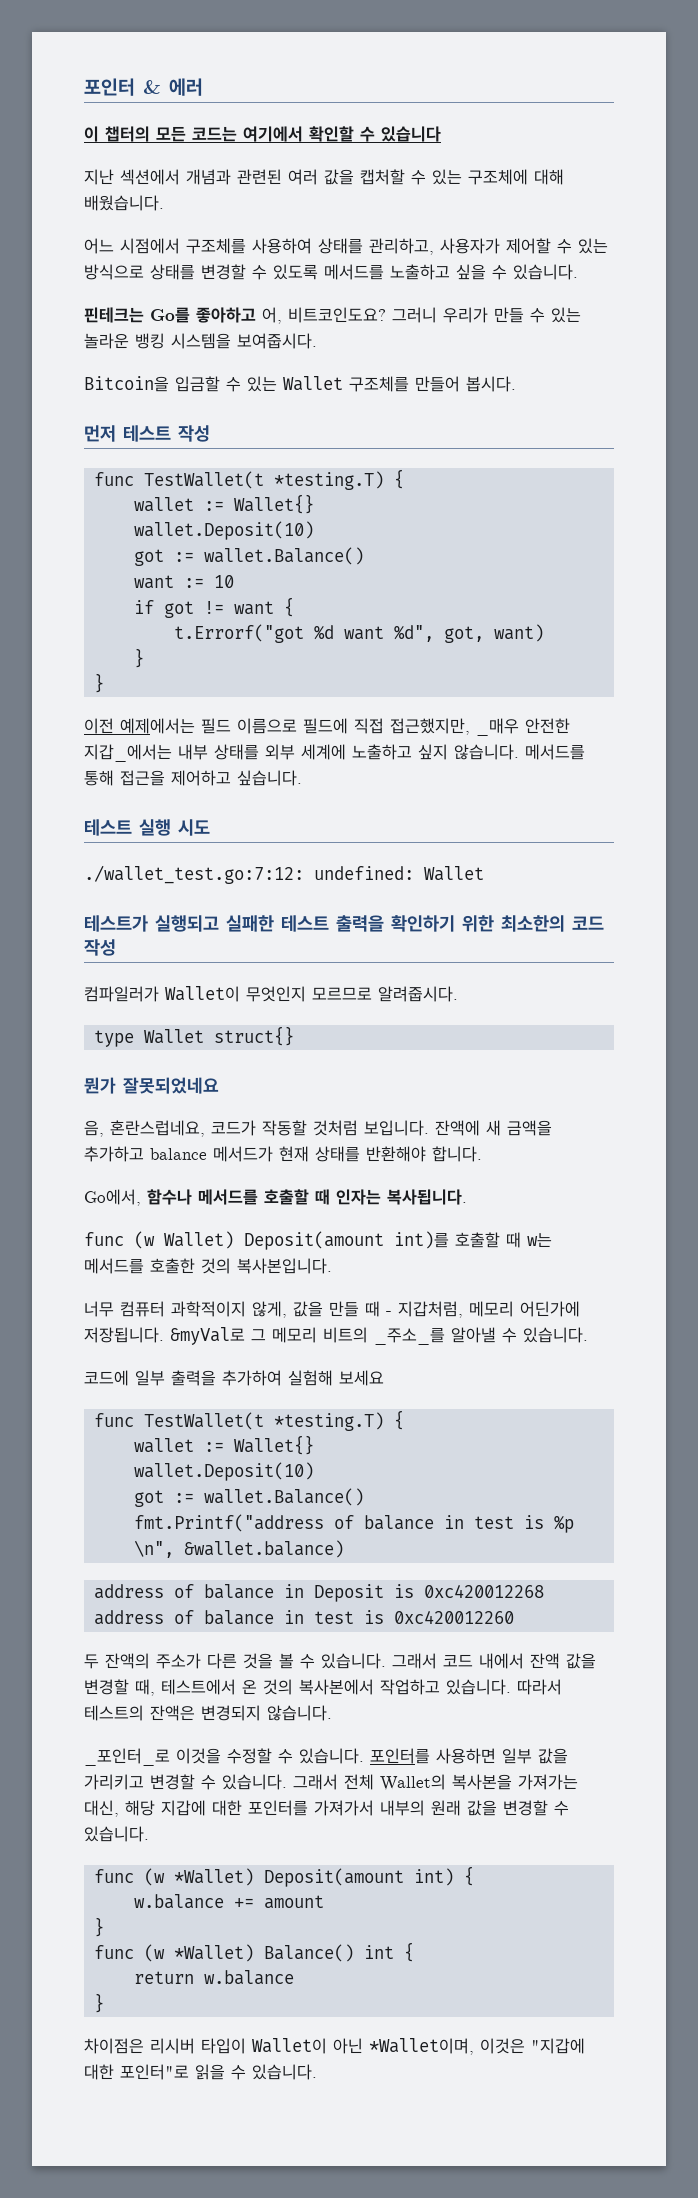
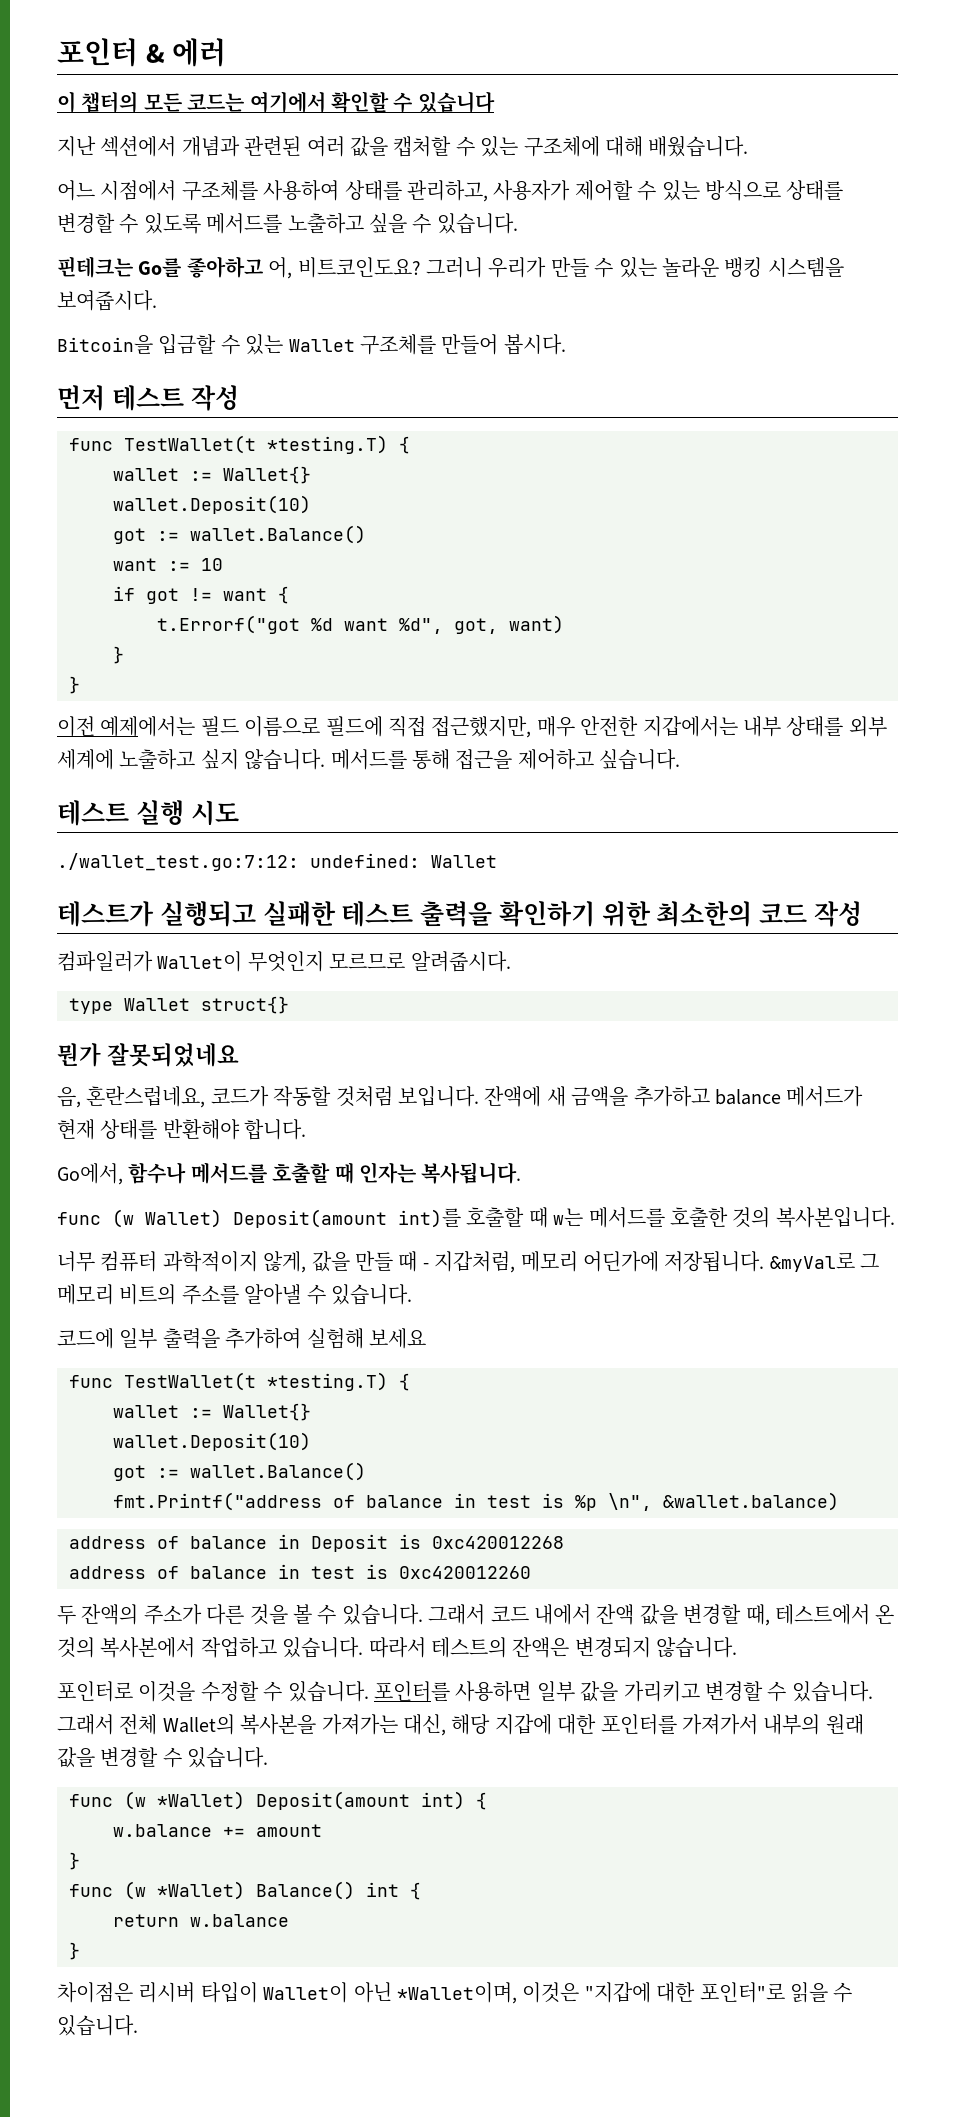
[476,718,570,736] [84,744,172,762] _매우 안전한 지갑_에서는 -> [536,716,738,737] 매우 안전한 지갑에서는
[374,1328,445,1345] _주소_를 -> [181,1285,239,1305] 주소를
[84,1748,170,1766] _포인터_로 -> [57,1681,133,1702] 포인터로

